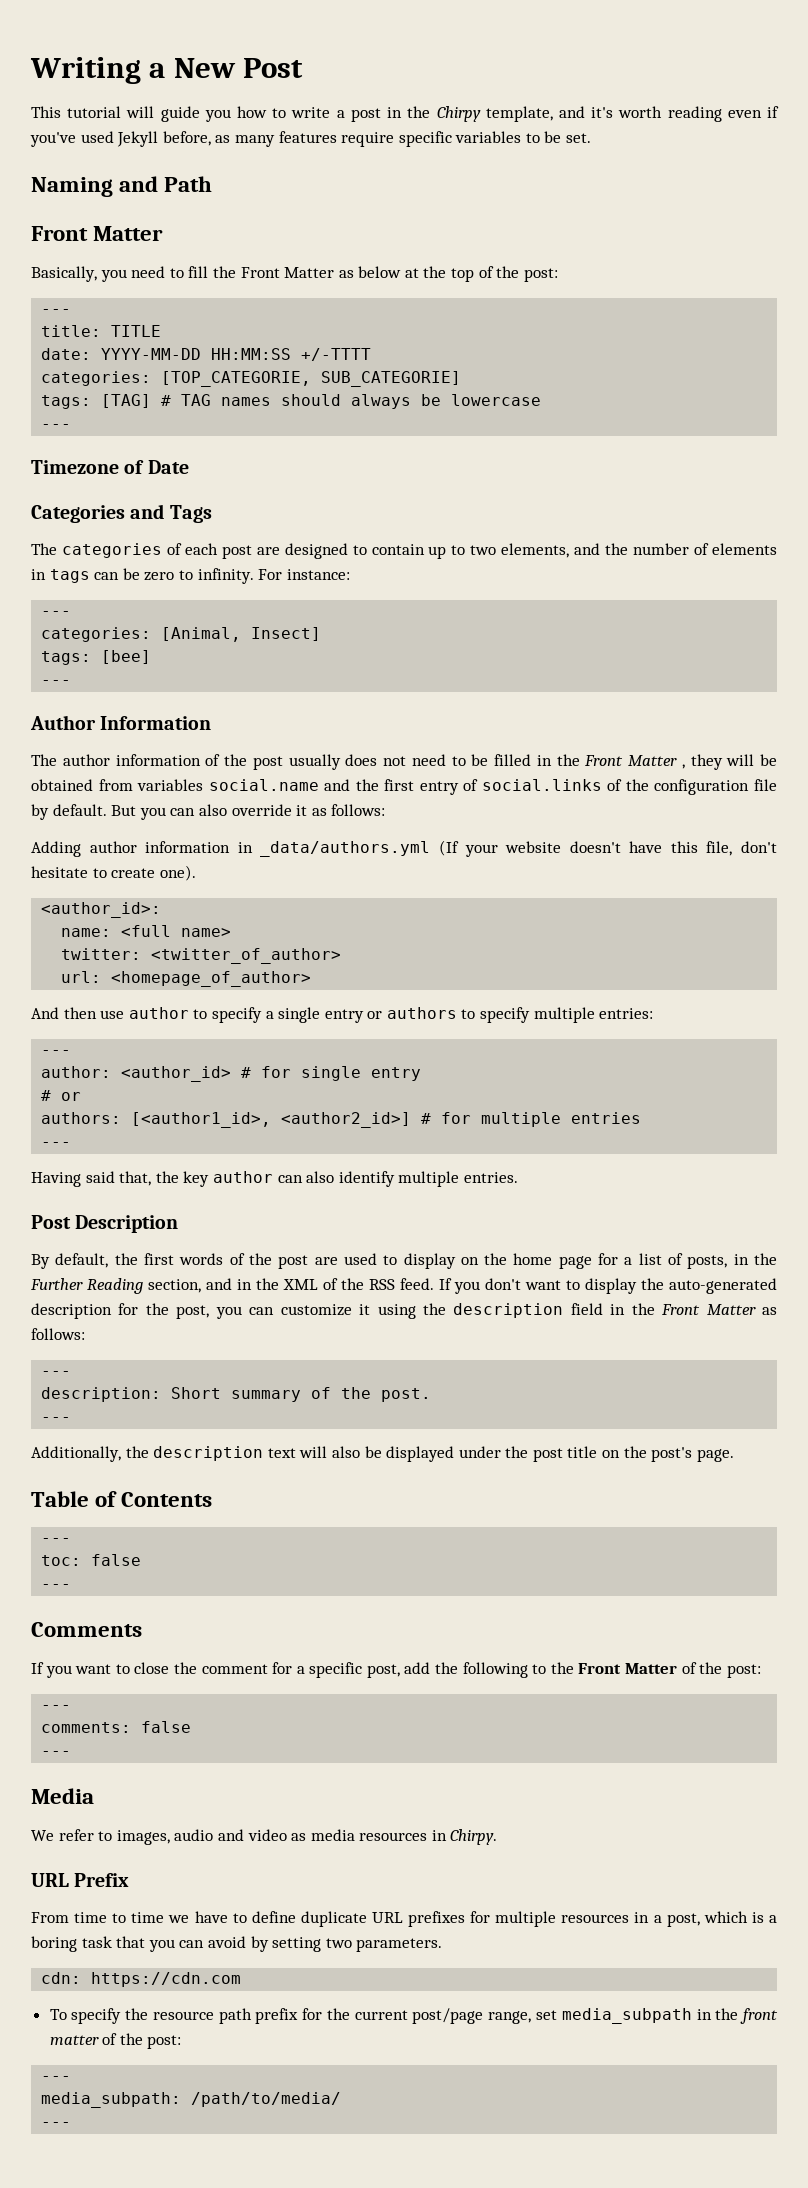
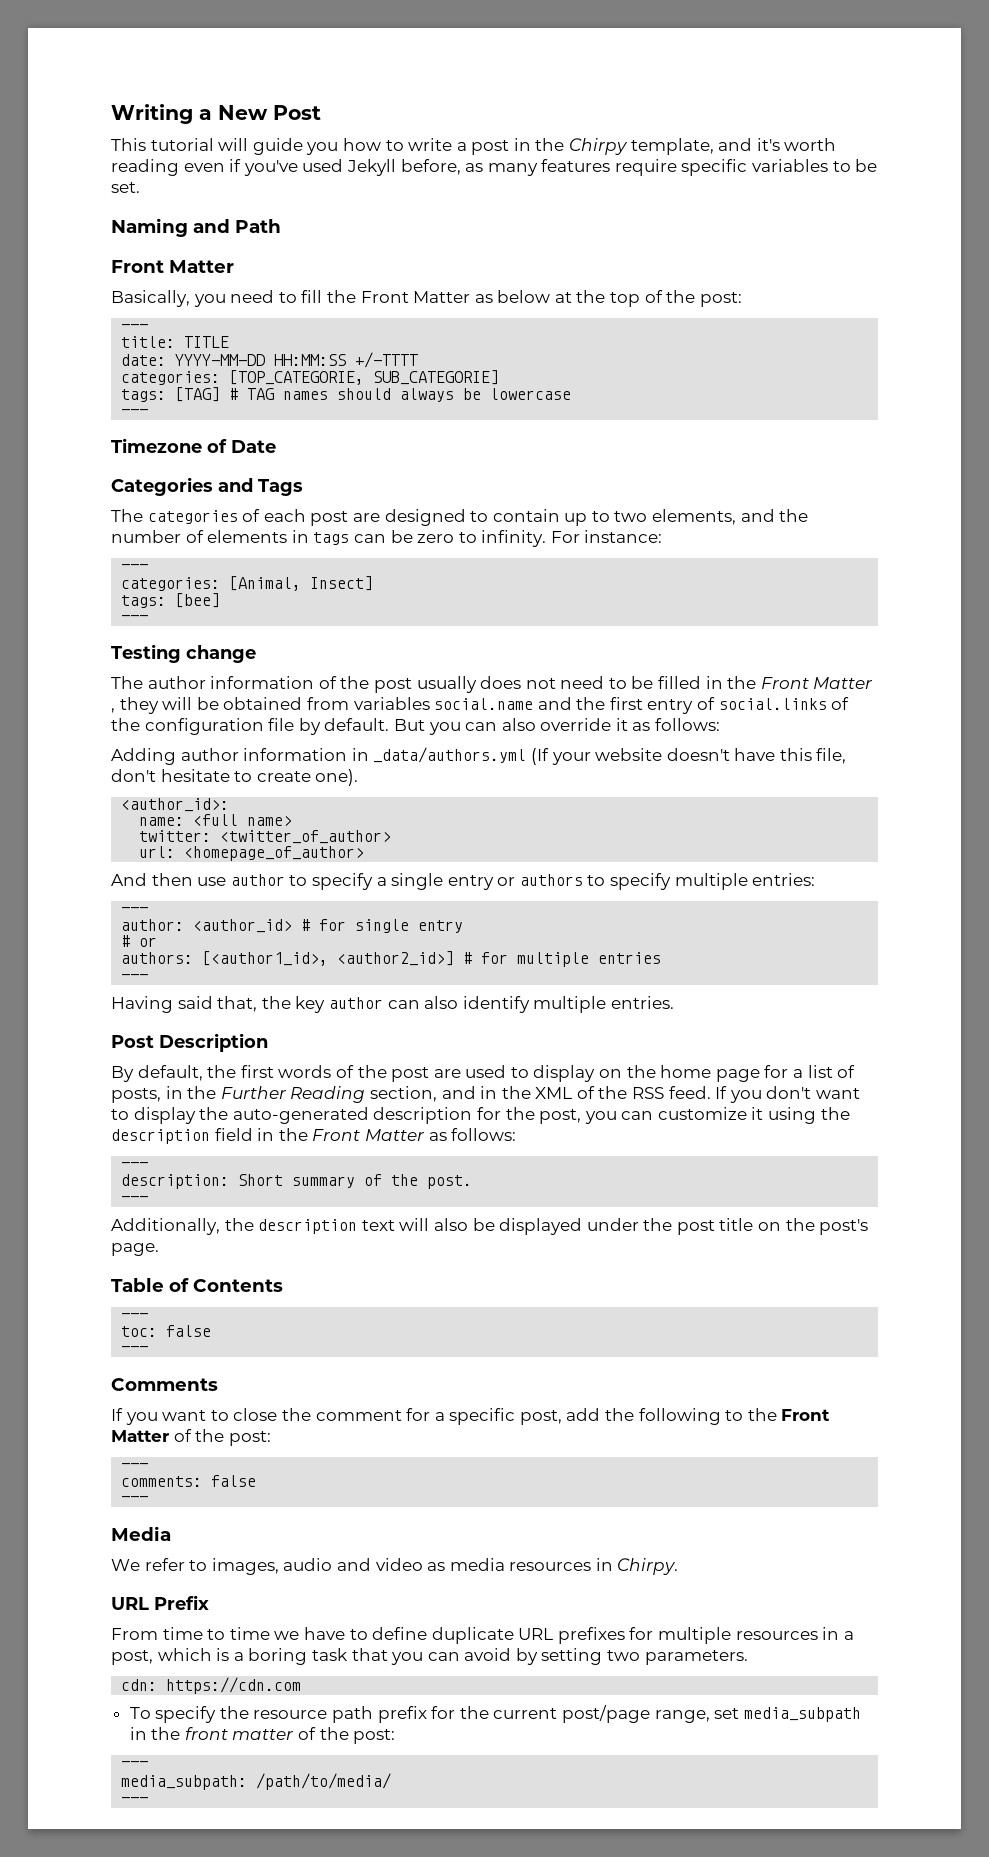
[30,715,212,730] Author Information -> [111,644,256,663] Testing change

